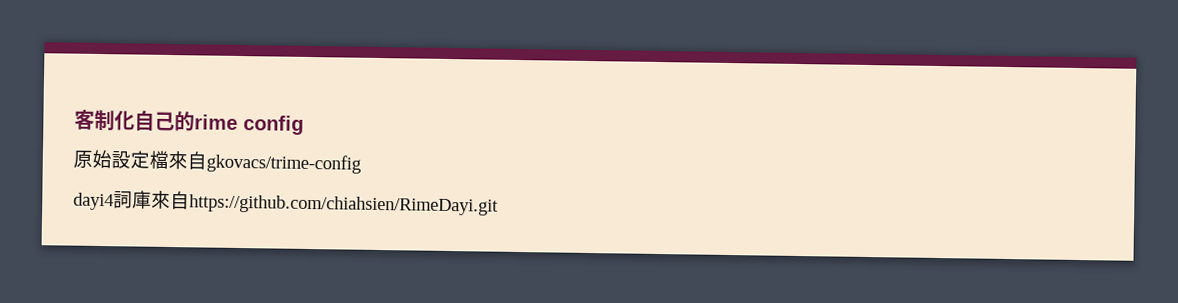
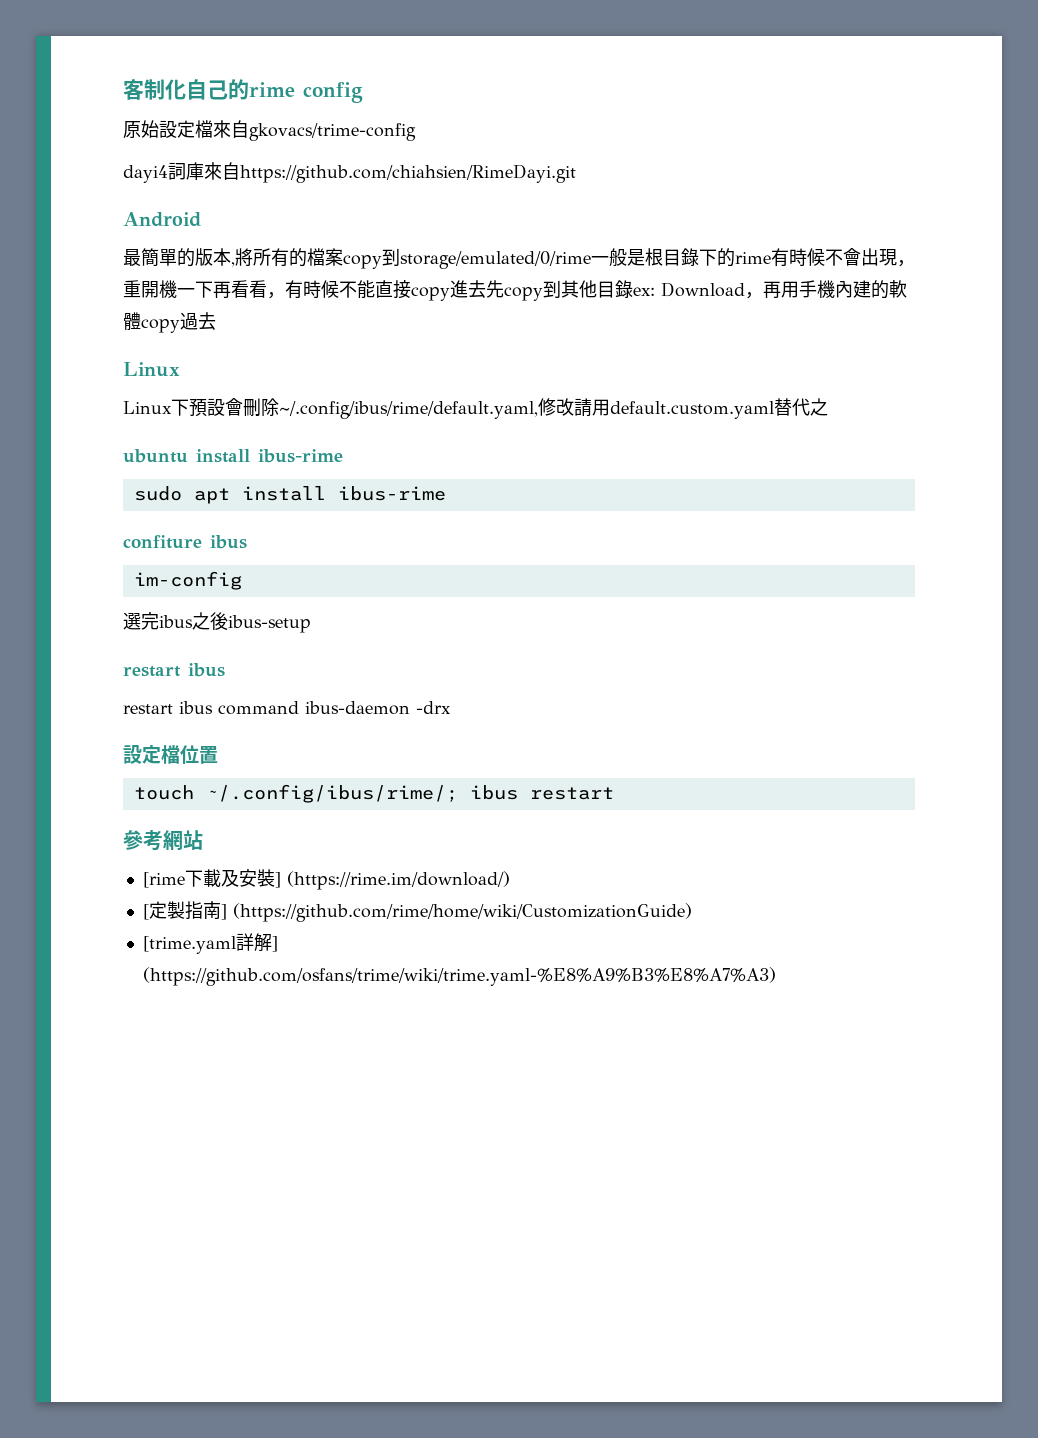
(499, 205) none -> [123,212,201,227] [123,248,915,269] [123,280,907,301] [123,312,216,333] [123,362,180,377] [123,398,828,419] [123,449,343,463] [133,486,446,504] [123,535,247,549] [133,571,242,590] [123,612,311,633] [123,663,225,677] [123,701,451,715] [123,745,218,764] [133,784,614,803] [123,830,203,851] [142,869,510,890] [142,901,692,922] [142,933,278,954] [142,967,776,986] // Android // 最簡單的版本,將所有的檔案copy到storage/emulated/0/rime一般是根目錄下的rime有時候不會出現，重開機一下再看看，有時候不能直接copy進去先copy到其他目錄ex: Download，再用手機內建的軟體copy過去 // Linux // Linux下預設會刪除~/.config/ibus/rime/default.yaml,修改請用default.custom.yaml替代之 // ubuntu install ibus-rime // sudo apt install ibus-rime // confiture ibus // im-config // 選完ibus之後ibus-setup // restart ibus // restart ibus command ibus-daemon -drx // 設定檔位置 // touch ~/.config/ibus/rime/; ibus restart // 參考網站 // [rime下載及安裝] (https://rime.im/download/) // [定製指南] (https://github.com/rime/home/wiki/CustomizationGuide) // [trime.yaml詳解] (https://github.com/osfans/trime/wiki/trime.yaml-%E8%A9%B3%E8%A7%A3)

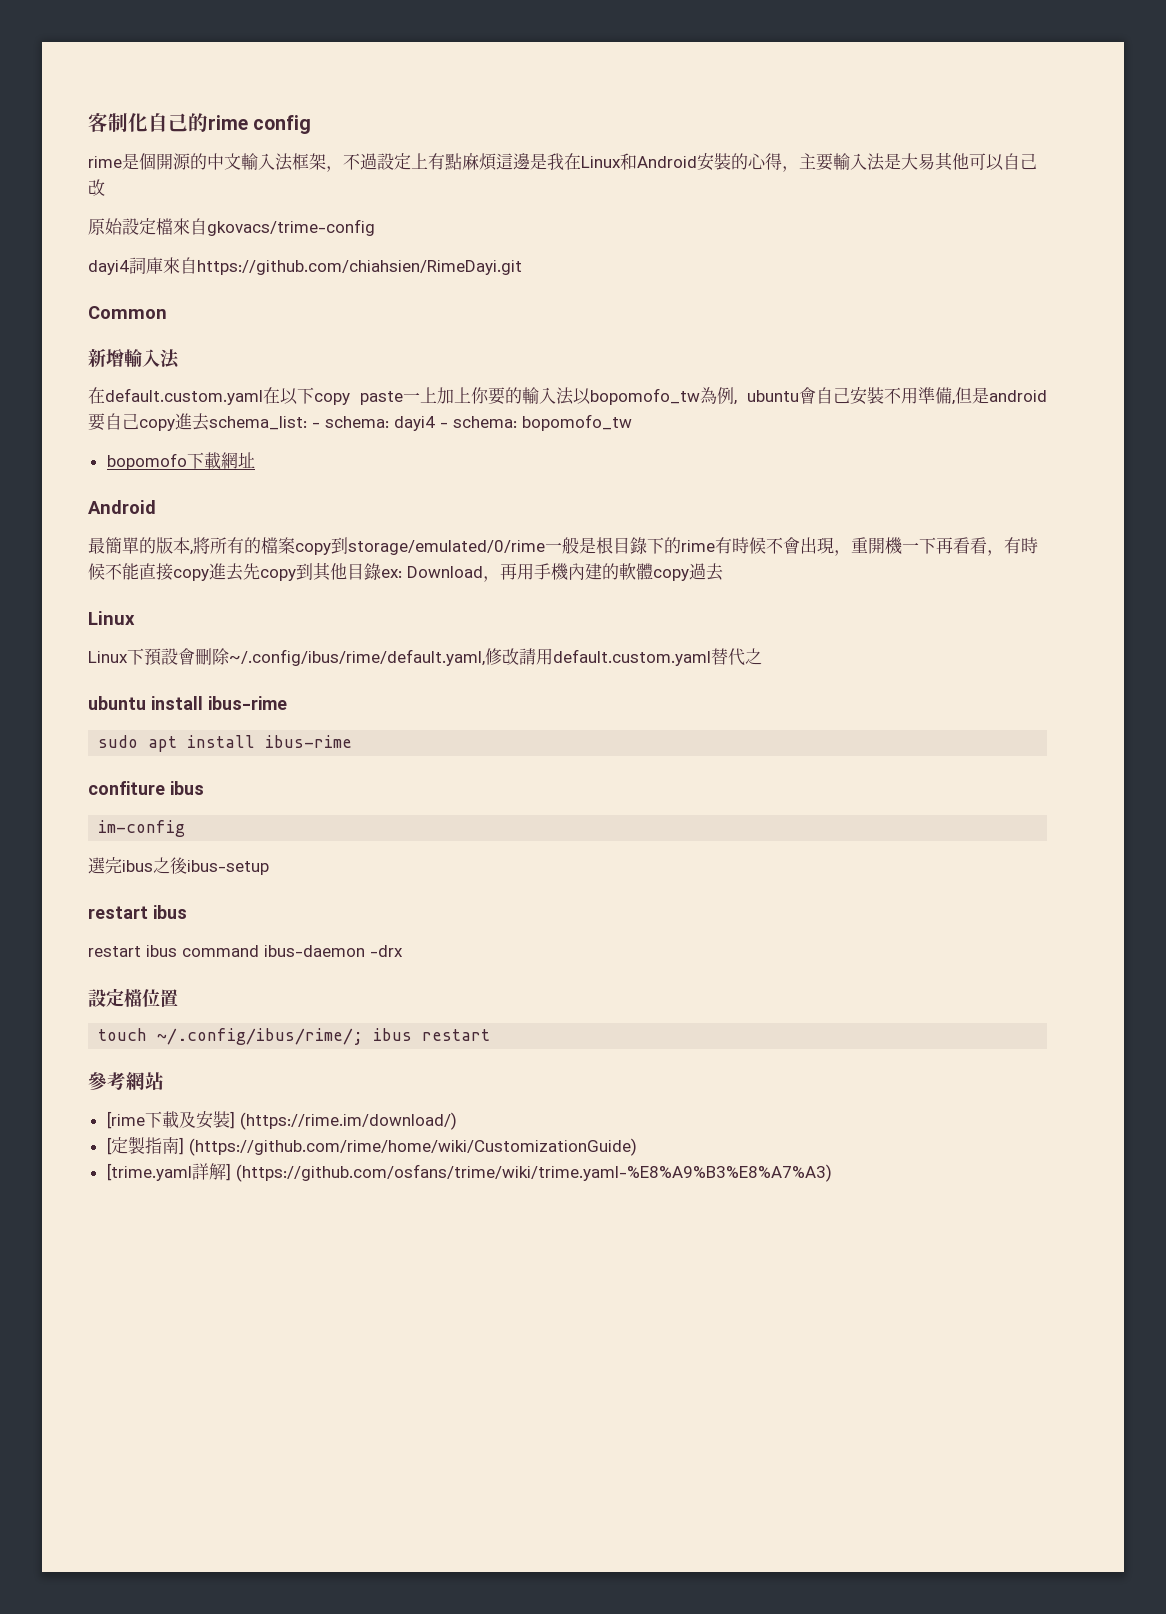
(363, 92) none -> [88,152,1037,172] [88,179,105,196] // rime是個開源的中文輸入法框架，不過設定上有點麻煩這邊是我在Linux和Android安裝的心得，主要輸入法是大易其他可以自己改
(576, 173) none -> [88,306,167,319] [88,349,180,369] [88,387,1047,405] [88,413,632,431] [106,452,255,470] // Common // 新增輸入法 // 在default.custom.yaml在以下copy paste一上加上你要的輸入法以bopomofo_tw為例, ubuntu會自己安裝不用準備,但是android要自己copy進去schema_list: - schema: dayi4 - schema: bopomofo_tw // bopomofo下載網址

